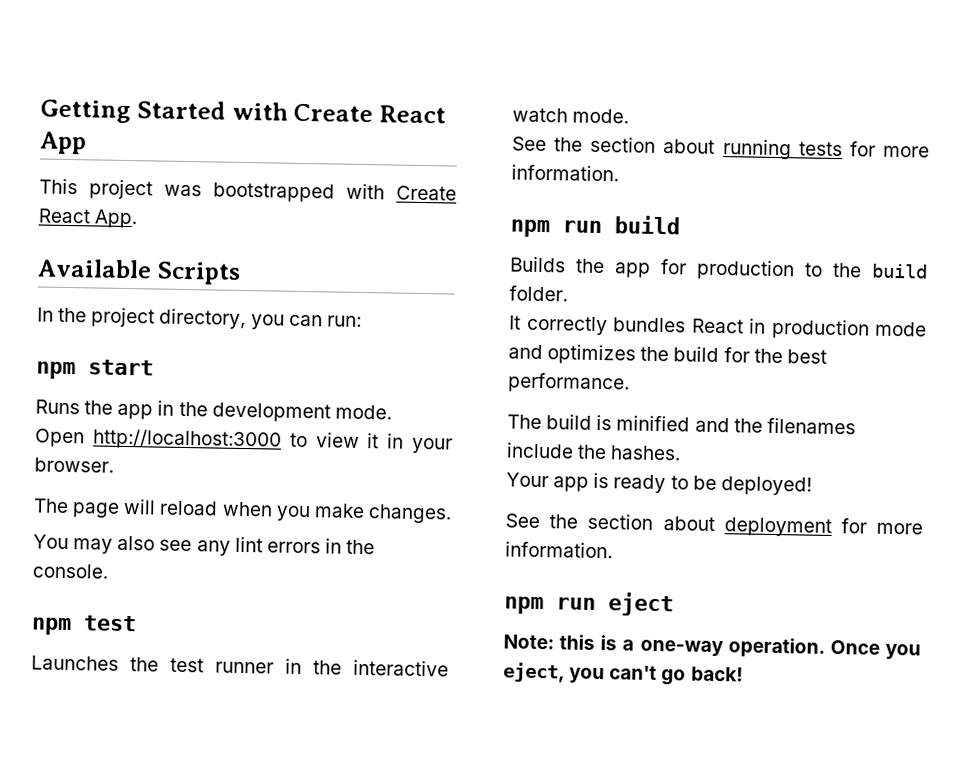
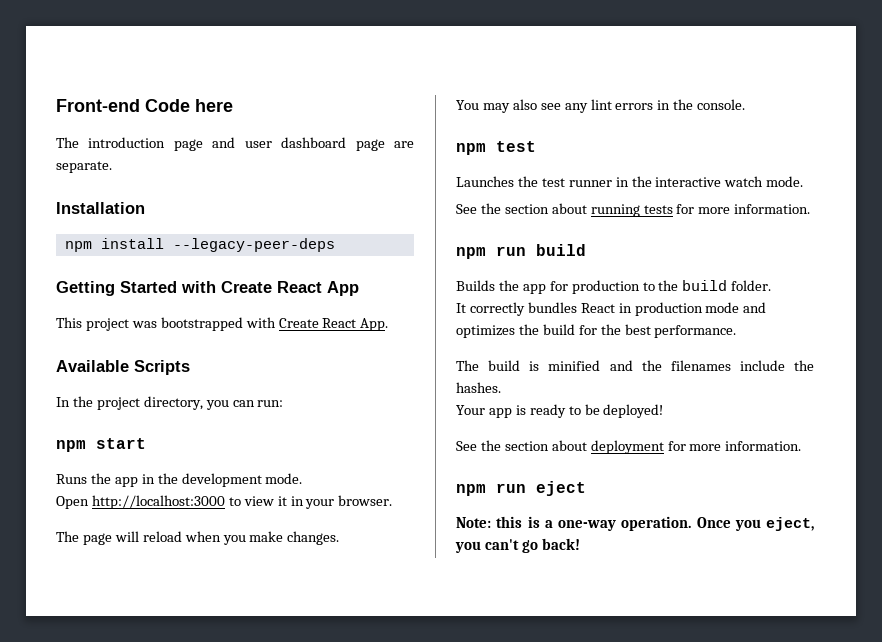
(40, 111) none -> [56,99,233,112] [56,137,414,151] [56,161,112,173] [56,202,145,214] [64,238,335,252] Front-end Code here // The introduction page and user dashboard page are separate. // Installation // npm install --legacy-peer-deps //

